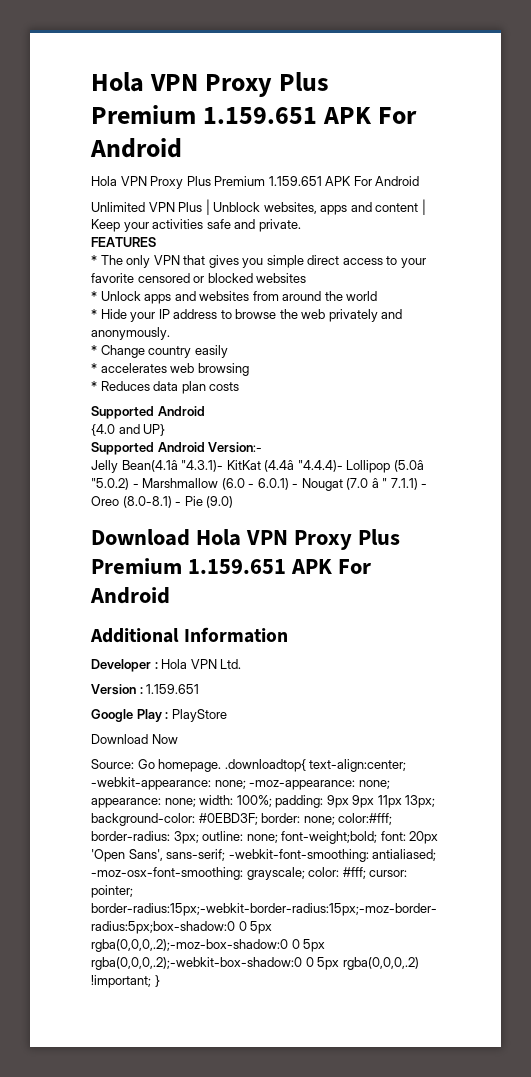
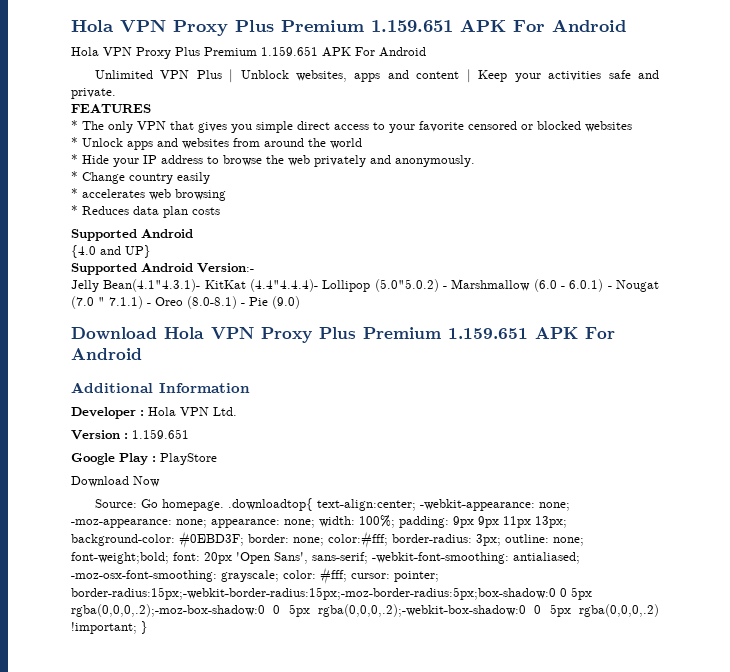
[121,460,424,473] [91,478,129,490] Bean(4.1â "4.3.1)- KitKat (4.4â "4.4.4)- Lollipop (5.0â "5.0.2) -> [103,279,439,292] Bean(4.1"4.3.1)- KitKat (4.4"4.4.4)- Lollipop (5.0"5.0.2)
[371,478,379,488] â -> (94, 302) none

